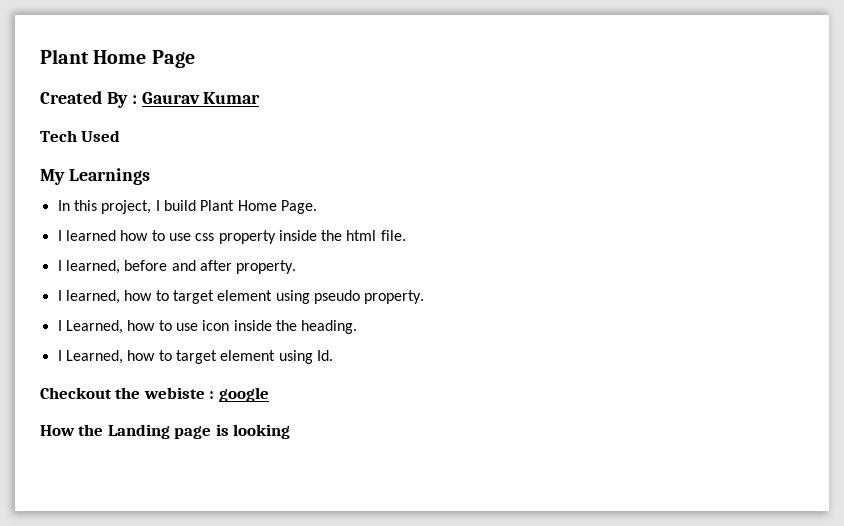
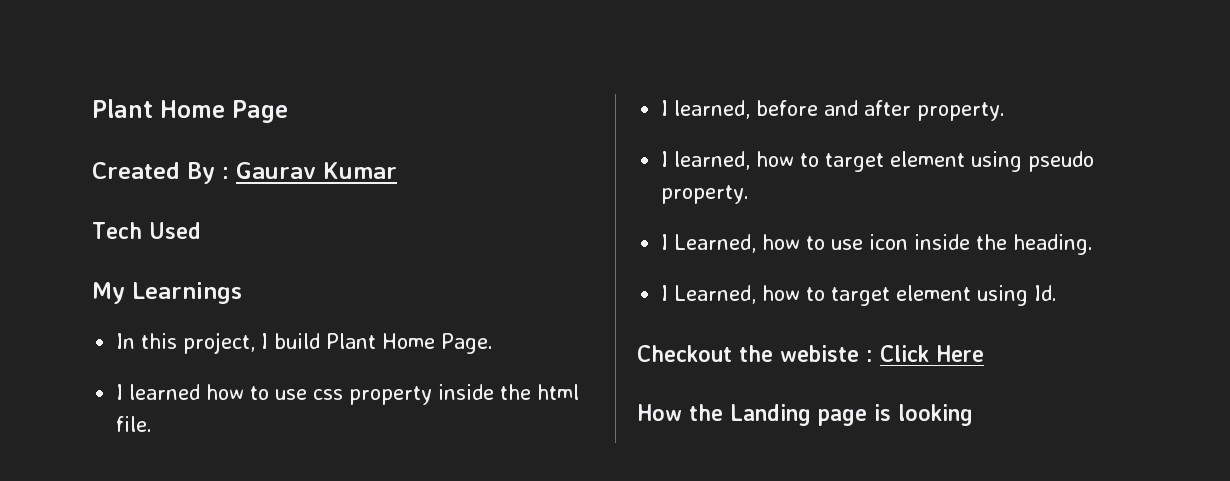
[218,387,269,402] google -> [880,345,984,362] Click Here

